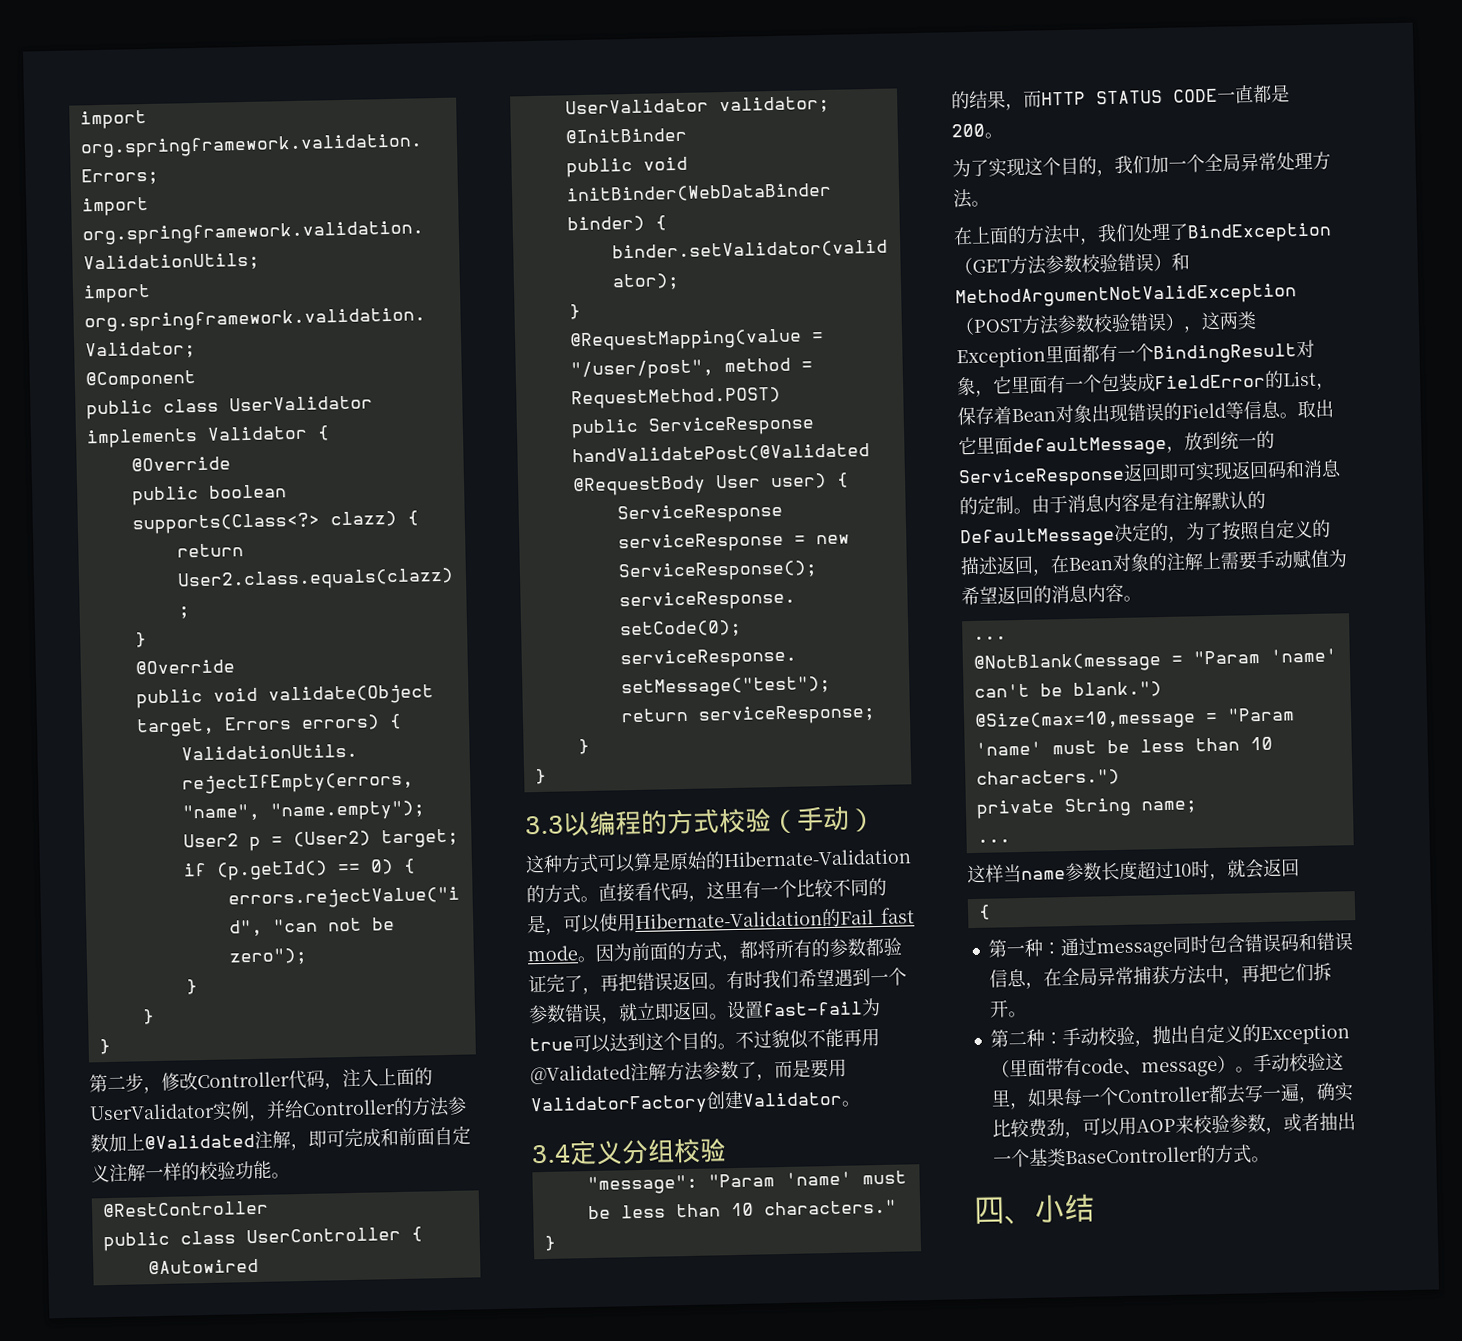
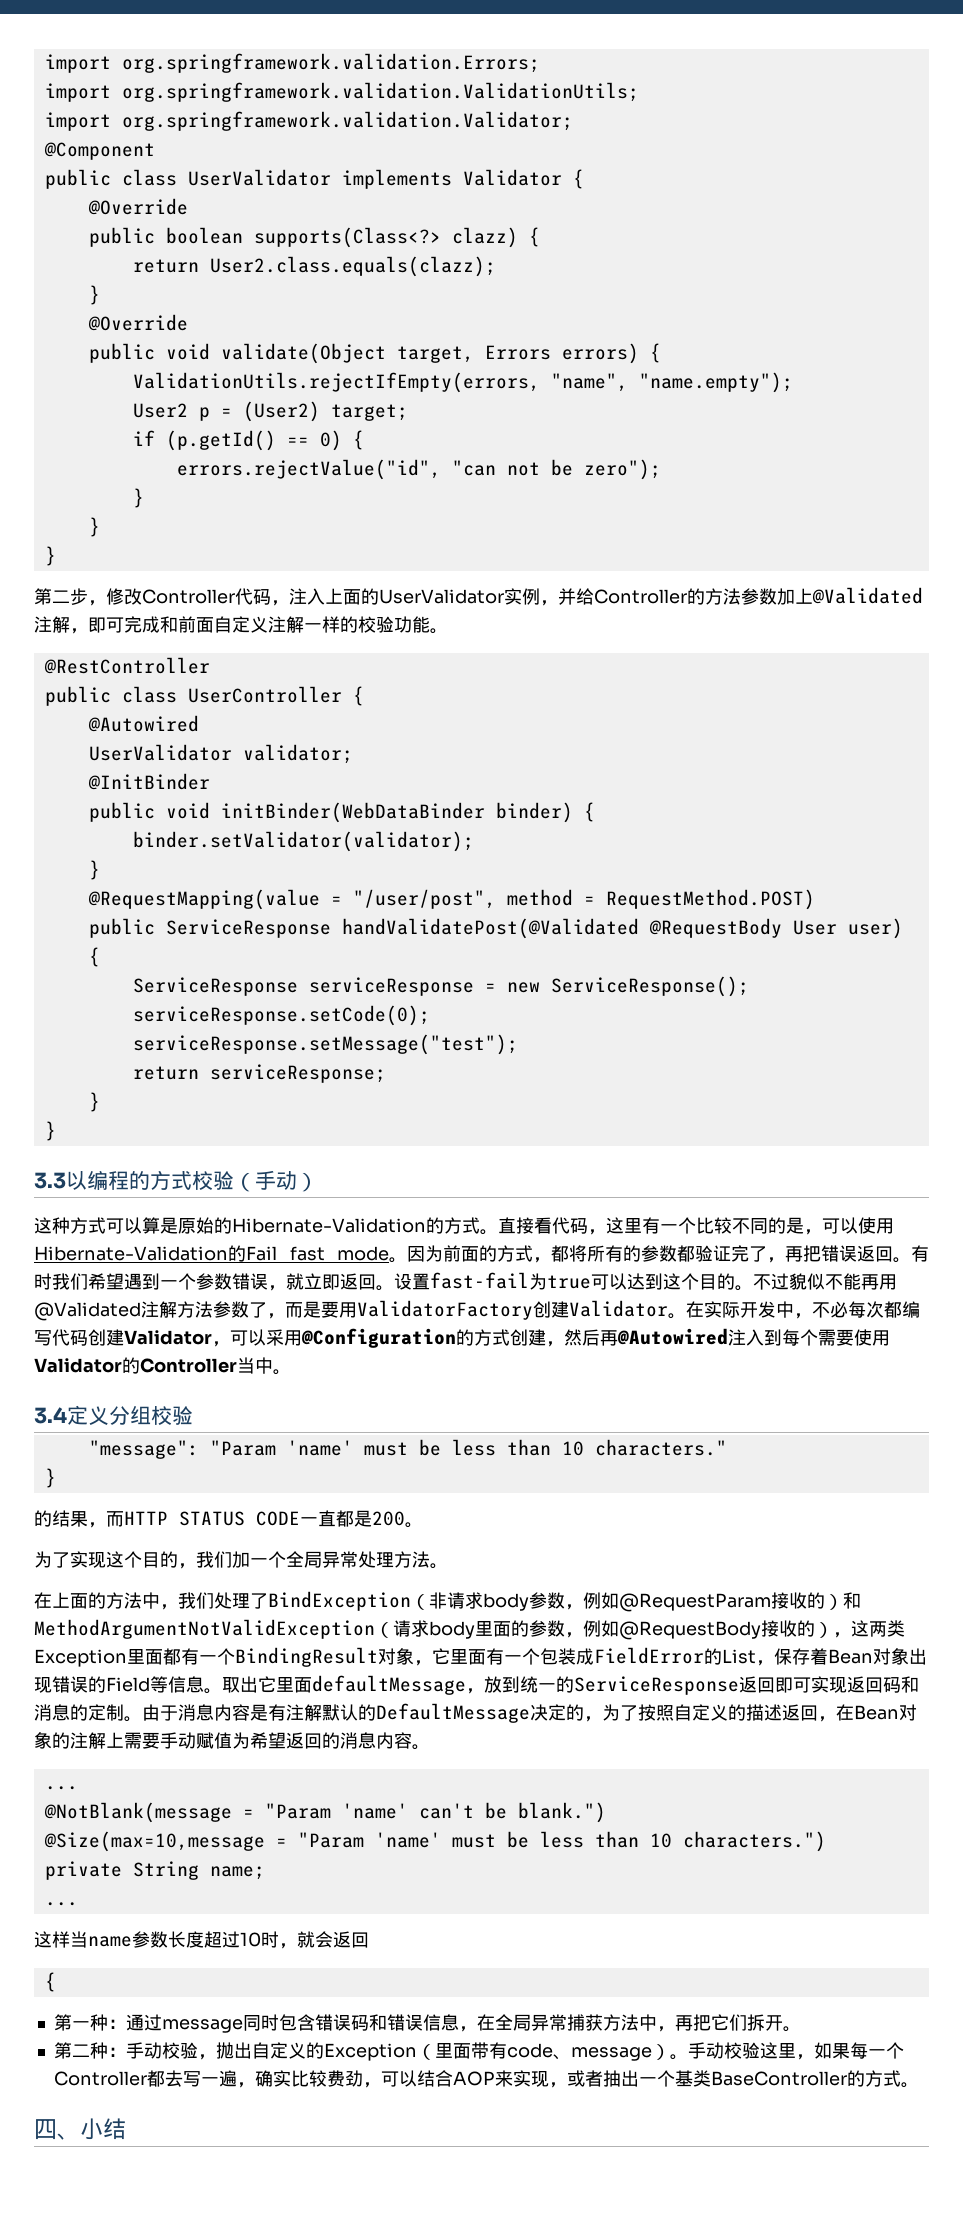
(861, 1103) none -> [686,1301,920,1319] [34,1328,890,1348] [34,1357,291,1375] 在实际开发中，不必每次都编写代码创建Validator，可以采用@Configuration的方式创建，然后再@Autowired注入到每个需要使用Validator的Controller当中。
[972,252,1190,275] [955,283,1297,309] [955,312,1167,336] GET方法参数校验错误）和MethodArgumentNotValidException（POST方法参数校验错误 -> [429,1592,861,1612] [34,1619,815,1640] 非请求body参数，例如@RequestParam接收的）和MethodArgumentNotValidException（请求body里面的参数，例如@RequestBody接收的
[1117,1113,1266,1136] 用AOP来校验参数 -> [416,2070,549,2087] 结合AOP来实现

